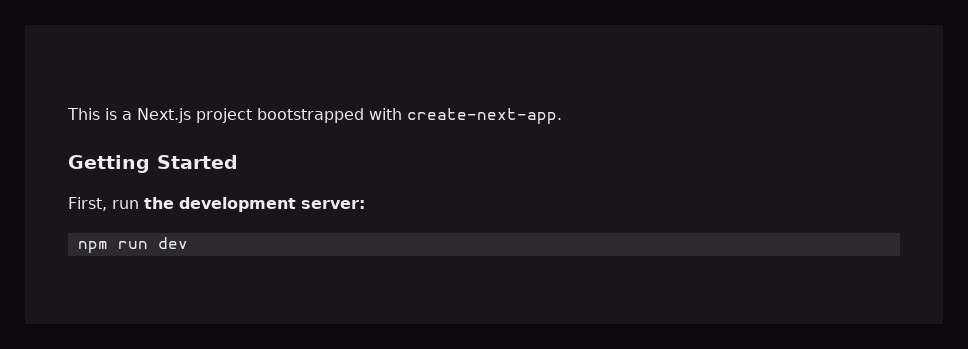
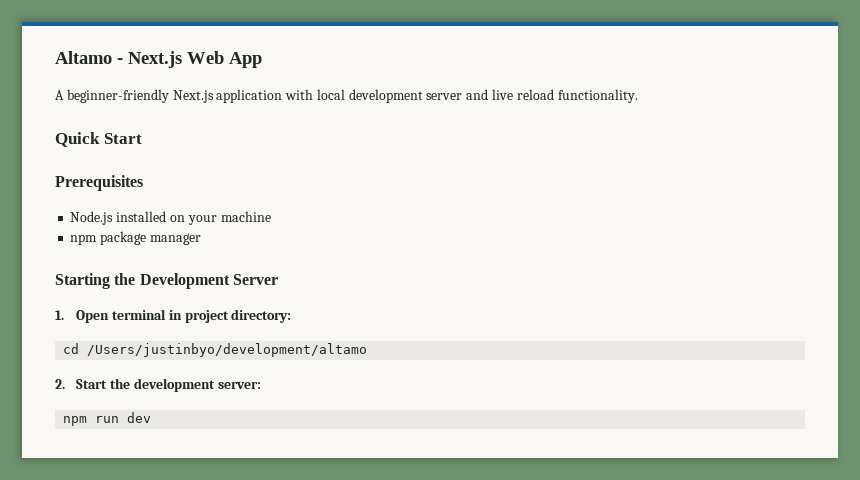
[67,108,562,124] [68,155,238,173] [68,197,139,211] This is a Next.js project bootstrapped with create-next-app. // Getting Started // First, run -> [55,51,262,68] [55,89,638,103] [55,132,142,147] [55,175,143,191] [70,211,271,225] [70,231,201,245] [55,273,278,289] [55,309,292,323] [63,343,368,357] [55,379,108,389] Altamo - Next.js Web App // A beginner-friendly Next.js application with local development server and live reload functionality. // Quick Start // Prerequisites // Node.js installed on your machine // npm package manager // Starting the Development Server // 1. Open terminal in project directory: // cd /Users/justinbyo/development/altamo // 2. Start

